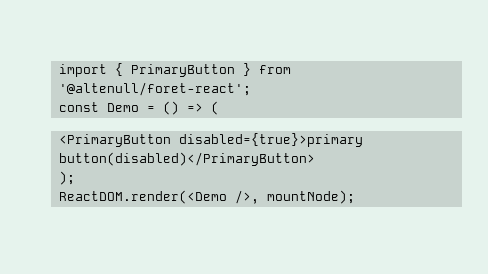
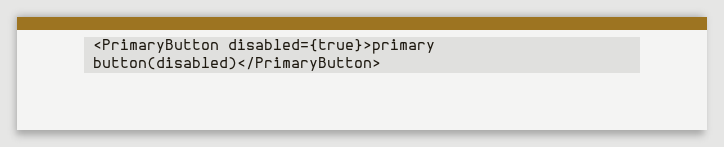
[59,63,292,77] [59,82,252,96] [59,101,220,115] import { PrimaryButton } from '@altenull/foret-react'; // const Demo = () => ( // -> (93, 46) none
[59,171,76,185] [59,190,356,204] // ); // ReactDOM.render(<Demo />, mountNode); -> (381, 64) none

